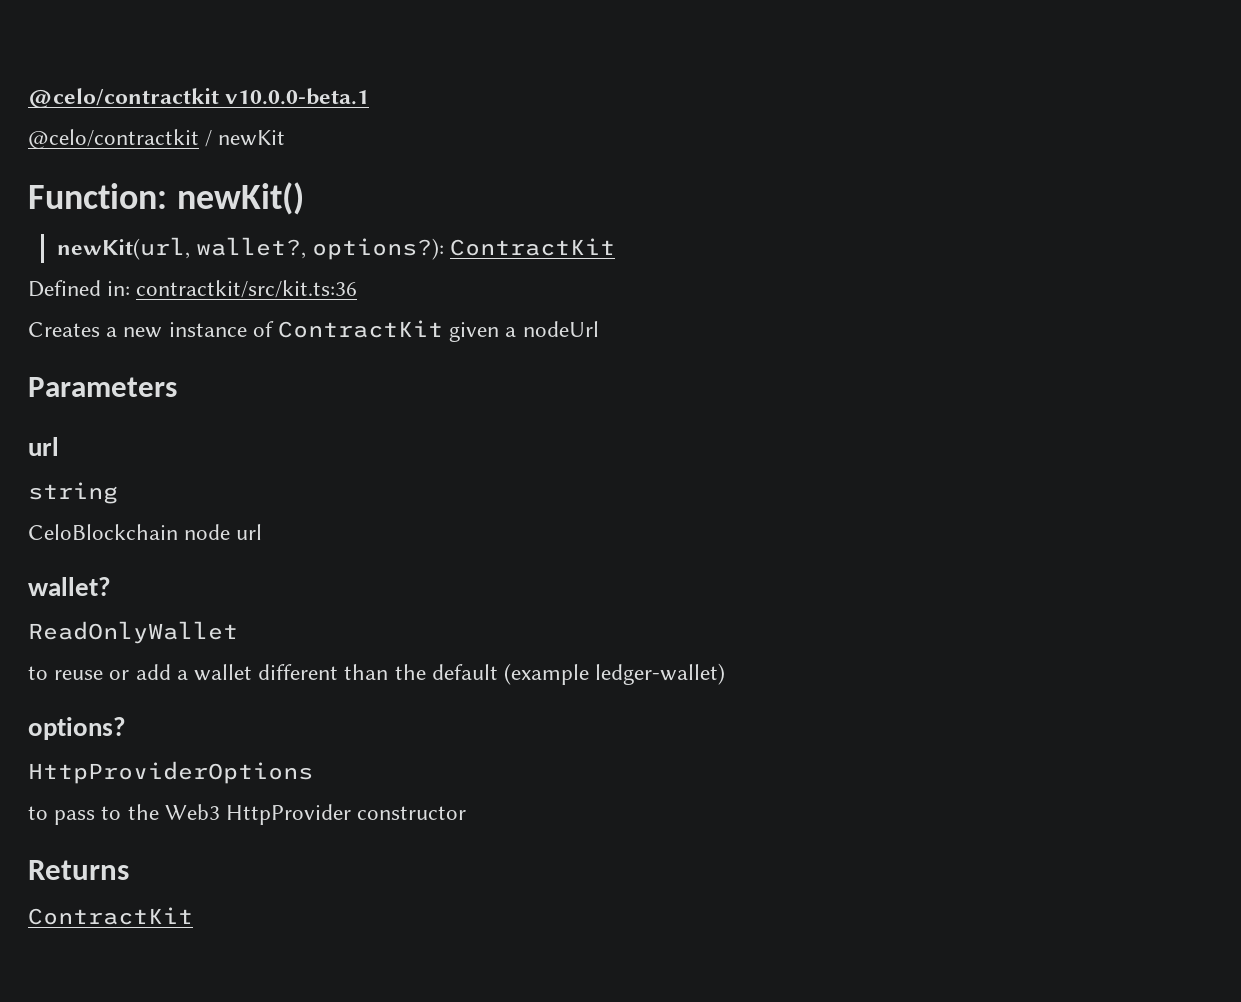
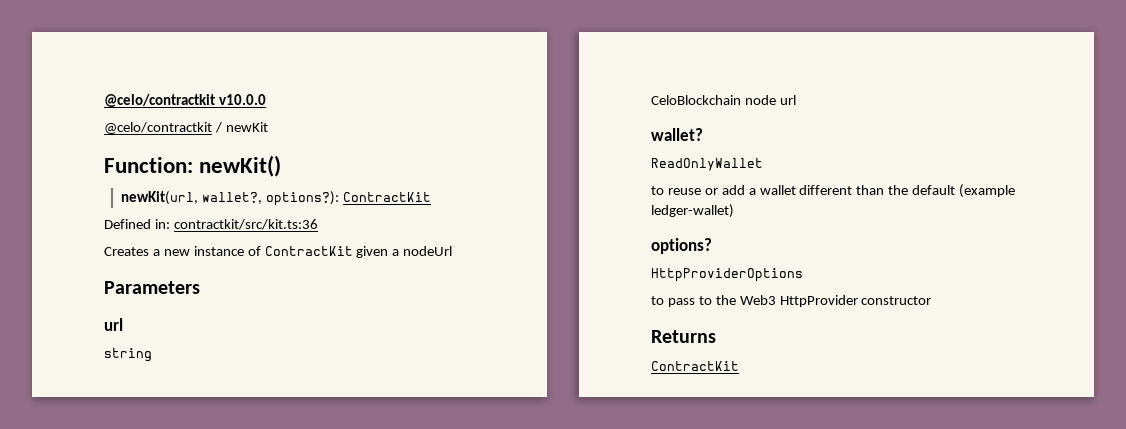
[28,88,370,108] @celo/contractkit v10.0.0-beta.1 -> [104,94,266,107] @celo/contractkit v10.0.0

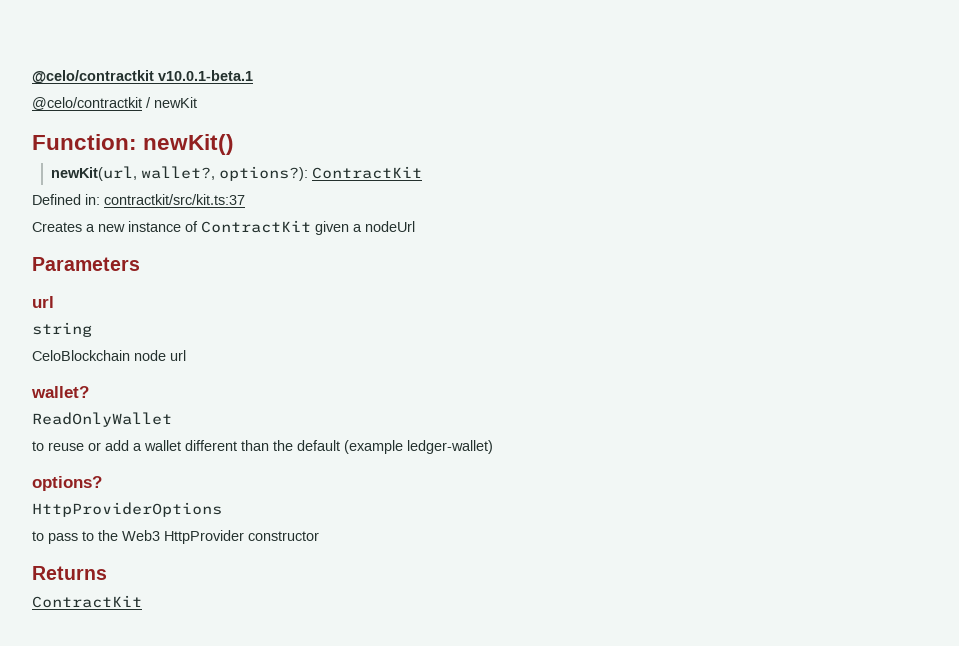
[104,94,266,107] @celo/contractkit v10.0.0 -> [32,70,253,84] @celo/contractkit v10.0.1-beta.1
[173,219,318,230] contractkit/src/kit.ts:36 -> [104,194,245,205] contractkit/src/kit.ts:37

